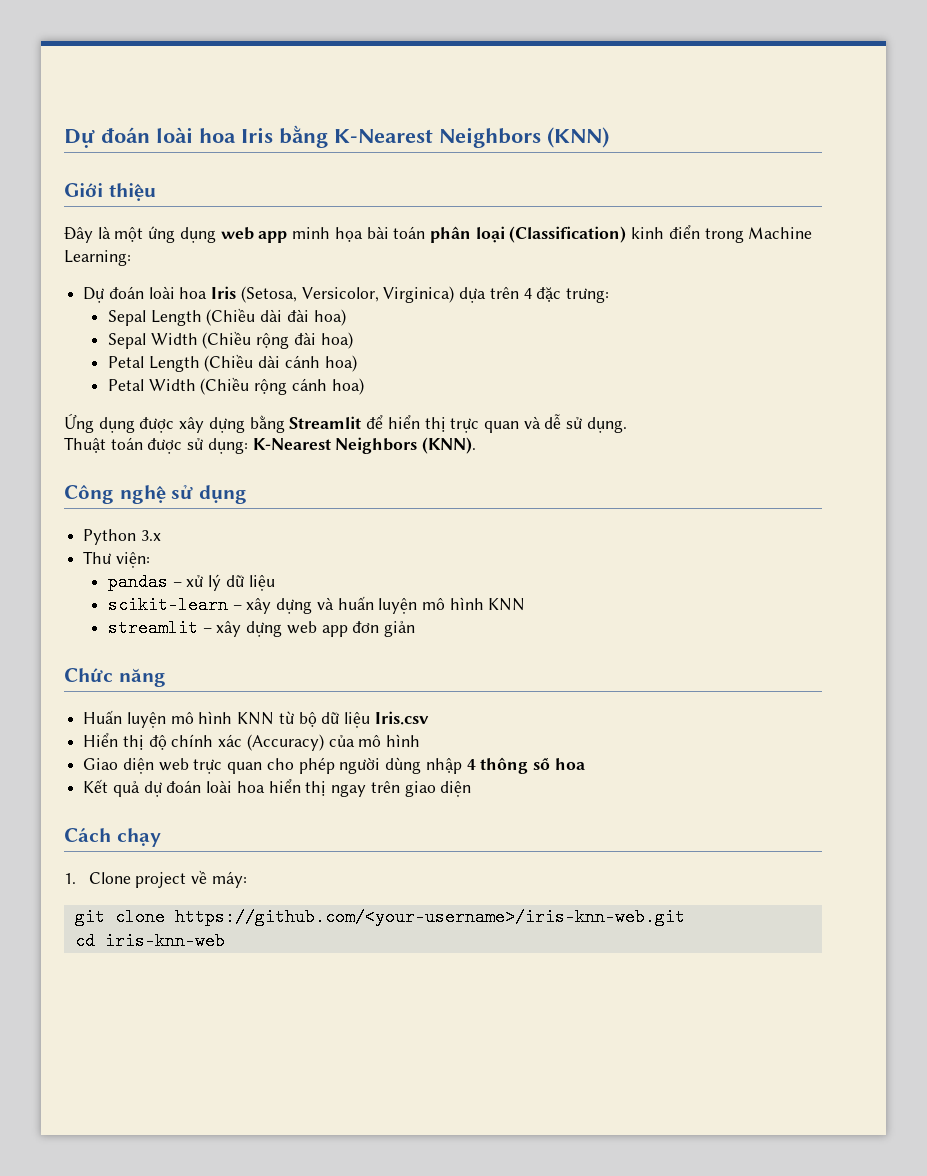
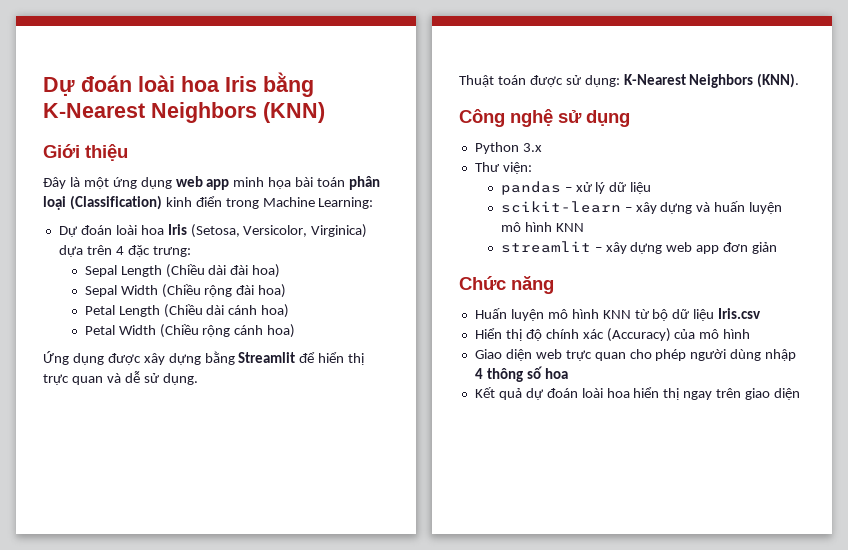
[64,828,161,847] [64,870,247,888] [74,908,685,926] [74,932,225,950] // Cách chạy // 1. Clone project về máy: // git clone https://github.com/<your-username>/iris-knn-web.git // cd iris-knn-web -> (801, 394) none

